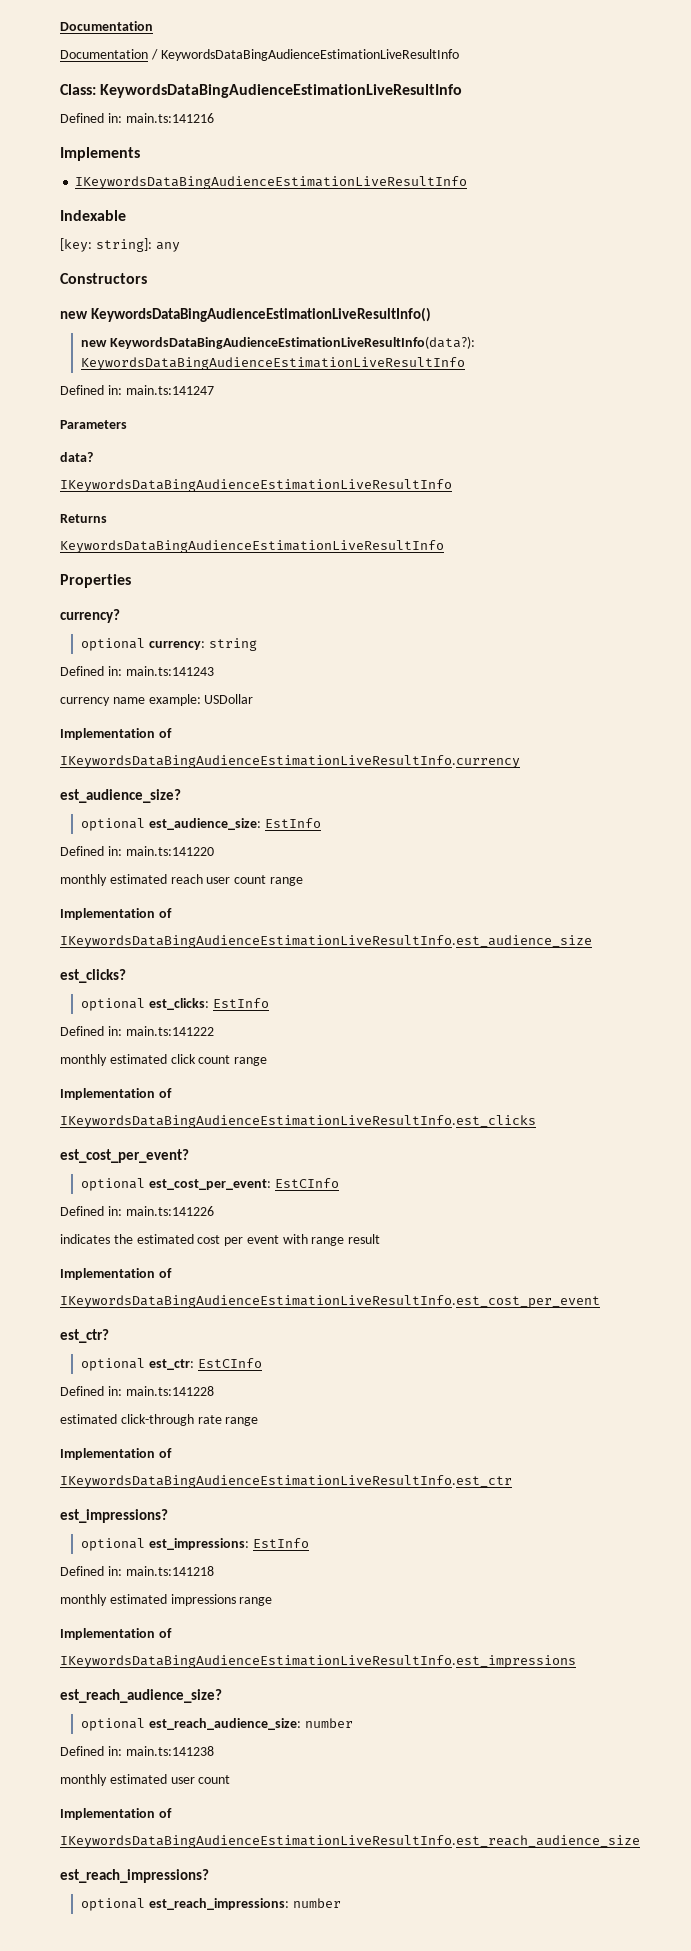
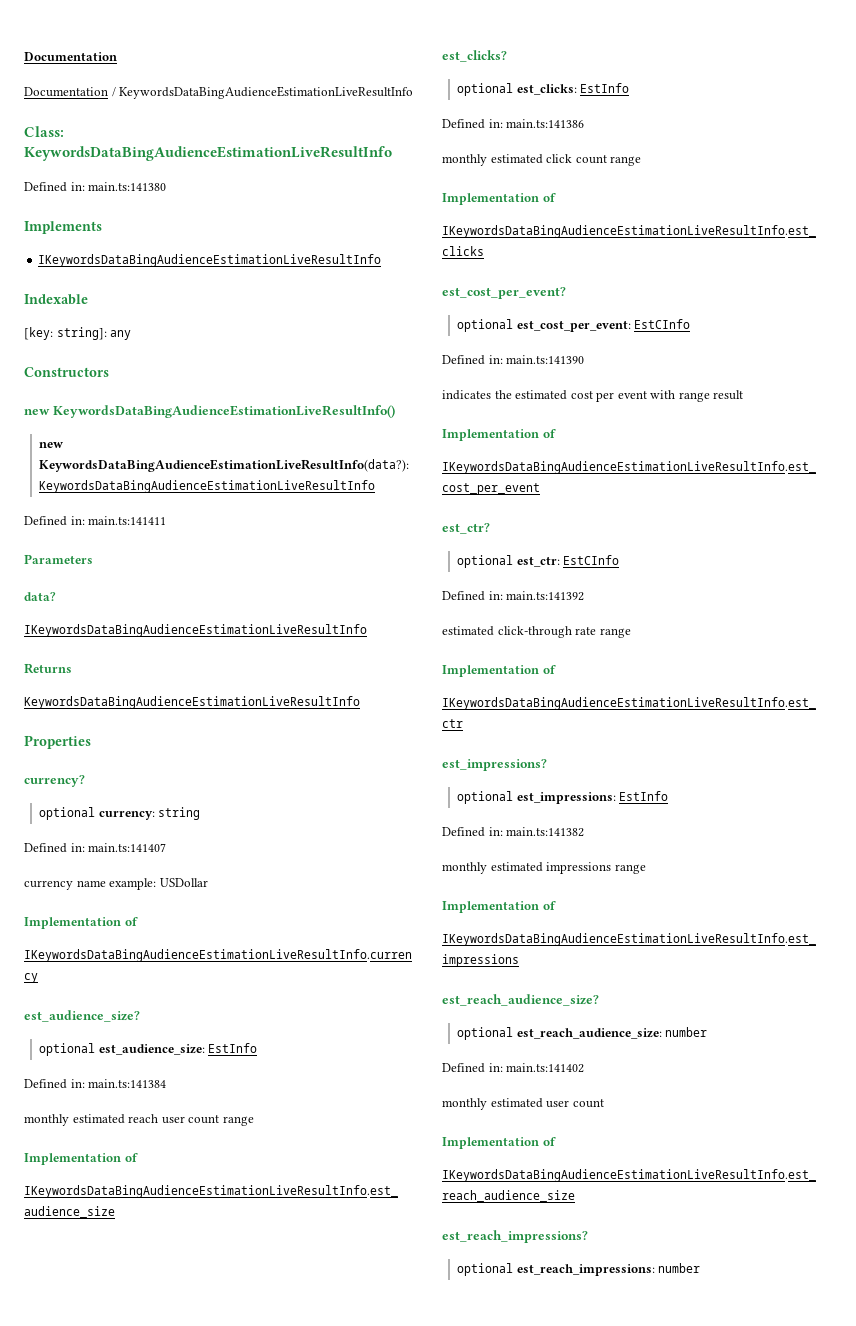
[125,113,214,123] main.ts:141216 -> [88,182,167,191] main.ts:141380
[125,385,214,395] main.ts:141247 -> [88,516,167,525] main.ts:141411
[125,666,214,676] main.ts:141243 -> [88,843,167,852] main.ts:141407
[125,846,214,856] main.ts:141220 -> [88,1079,167,1088] main.ts:141384
[125,1026,214,1036] main.ts:141222 -> [506,119,585,128] main.ts:141386
[125,1206,214,1216] main.ts:141226 -> [506,355,585,364] main.ts:141390
[125,1386,214,1396] main.ts:141228 -> [506,591,585,601] main.ts:141392
[125,1566,214,1576] main.ts:141218 -> [506,827,585,837] main.ts:141382
[125,1746,214,1756] main.ts:141238 -> [506,1063,585,1073] main.ts:141402

